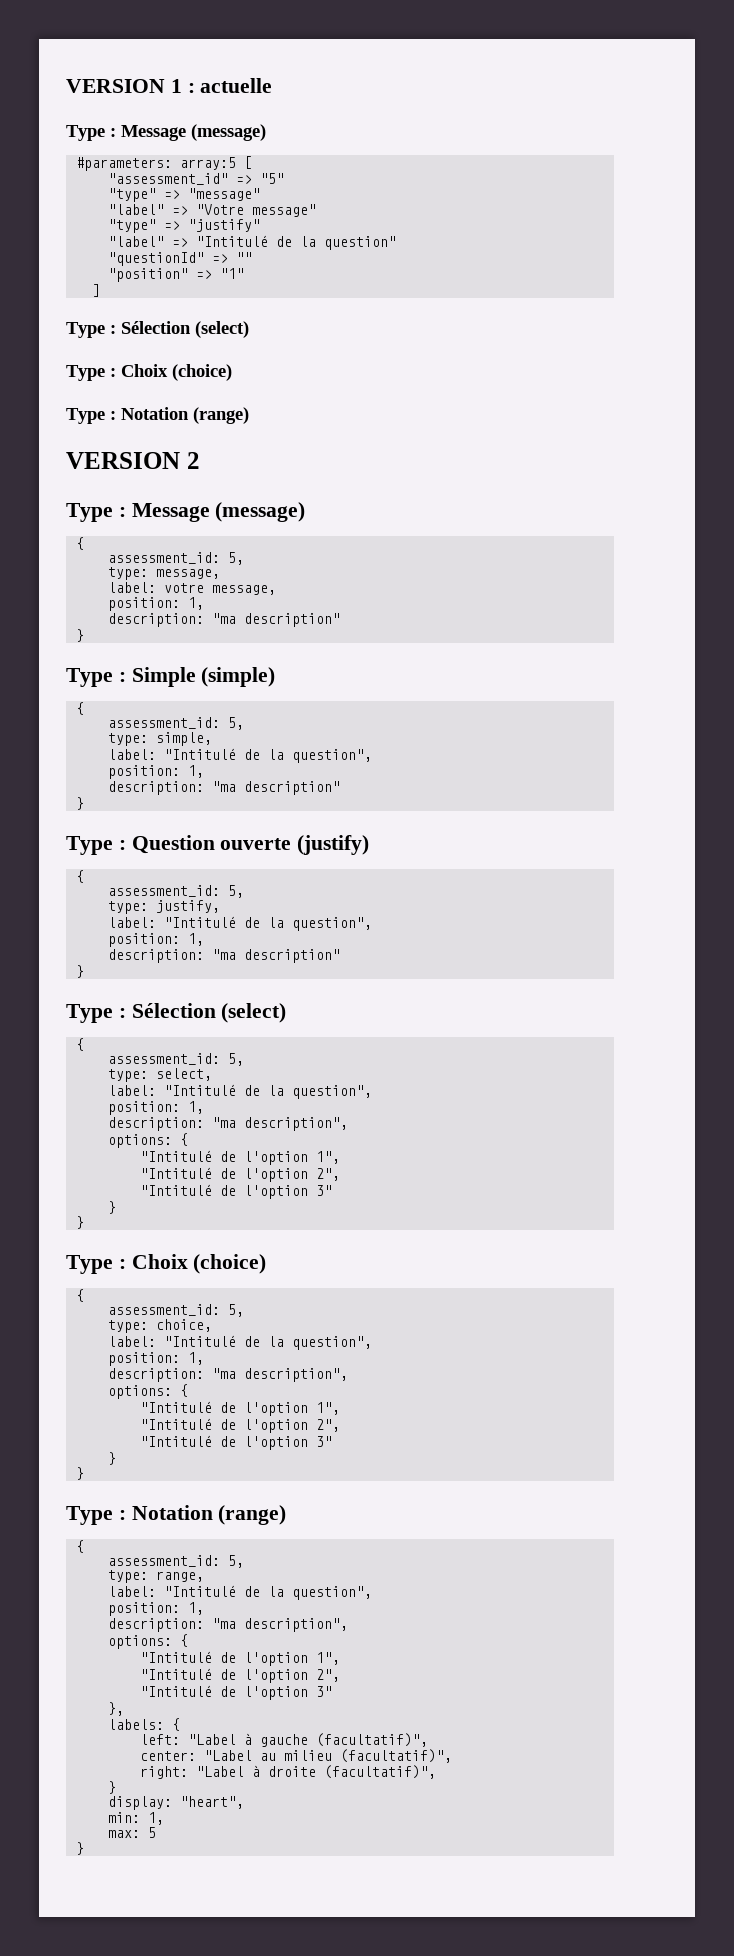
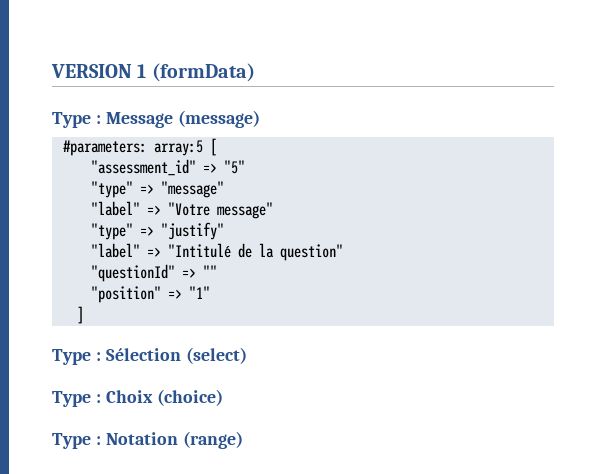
[187,78,273,93] : actuelle -> [151,63,255,82] (formData)
[66,452,200,469] [66,502,306,522] [75,537,84,550] [107,552,244,565] [107,567,220,580] [107,582,276,595] [107,597,204,611] [107,613,340,627] [75,629,84,642] [66,667,276,687] [75,702,84,715] [107,717,244,730] [107,732,212,746] [107,748,372,763] [107,765,204,779] [107,781,340,795] [75,797,84,810] [66,835,370,855] [75,870,84,883] [107,885,244,898] [107,900,220,914] [107,916,372,931] [107,933,204,947] [107,949,340,963] [75,965,84,978] [66,1003,287,1023] [75,1038,84,1051] [107,1053,244,1066] [107,1068,212,1082] [107,1084,372,1099] [107,1101,204,1115] [107,1117,348,1131] [107,1133,188,1148] [139,1150,340,1165] [139,1167,340,1182] [139,1184,332,1199] [107,1201,116,1214] [75,1216,84,1229] [66,1254,267,1274] [75,1289,84,1302] [107,1304,244,1317] [107,1319,212,1333] [107,1335,372,1350] [107,1352,204,1366] [107,1368,348,1382] [107,1384,188,1399] [139,1401,340,1416] [139,1418,340,1433] [139,1435,332,1450] [107,1452,116,1465] [75,1467,84,1480] [66,1505,287,1525] [75,1540,84,1553] [107,1555,244,1568] [107,1570,204,1583] [107,1585,372,1600] [107,1602,204,1616] [107,1618,348,1632] [107,1634,188,1649] [139,1651,340,1666] [139,1668,340,1683] [139,1685,332,1700] [107,1702,124,1716] [107,1718,180,1731] [139,1733,428,1747] [139,1749,452,1763] [139,1765,436,1779] [107,1781,116,1794] [107,1796,244,1810] [107,1812,164,1825] [107,1827,156,1838] [75,1842,84,1855] // VERSION 2 // Type : Message (message) // { // assessment_id: 5, // type: message, // label: votre message, // position: 1, // description: "ma description" // } // Type : Simple (simple) // { // assessment_id: 5, // type: simple, // label: "Intitulé de la question", // position: 1, // description: "ma description" // } // Type : Question ouverte (justify) // { // assessment_id: 5, // type: justify, // label: "Intitulé de la question", // position: 1, // description: "ma description" // } // Type : Sélection (select) // { // assessment_id: 5, // type: select, // label: "Intitulé de la question", // position: 1, // description: "ma description", // options: { // "Intitulé de l'option 1", // "Intitulé de l'option 2", // "Intitulé de l'option 3" // } // } // Type : Choix (choice) // { // assessment_id: 5, // type: choice, // label: "Intitulé de la question", // position: 1, // description: "ma description", // options: { // "Intitulé de l'option 1", // "Intitulé de l'option 2", // "Intitulé de l'option 3" // } // } // Type : Notation (range) // { // assessment_id: 5, // type: range, // label: "Intitulé de la question", // position: 1, // description: "ma description", // options: { // "Intitulé de l'option 1", // "Intitulé de l'option 2", // "Intitulé de l'option 3" // }, // labels: { // left: "Label à gauche (facultatif)", // center: "Label au milieu (facultatif)", // right: "Label à droite (facultatif)", // } // display: "heart", // min: 1, // max: 5 // } -> (243, 440) none

